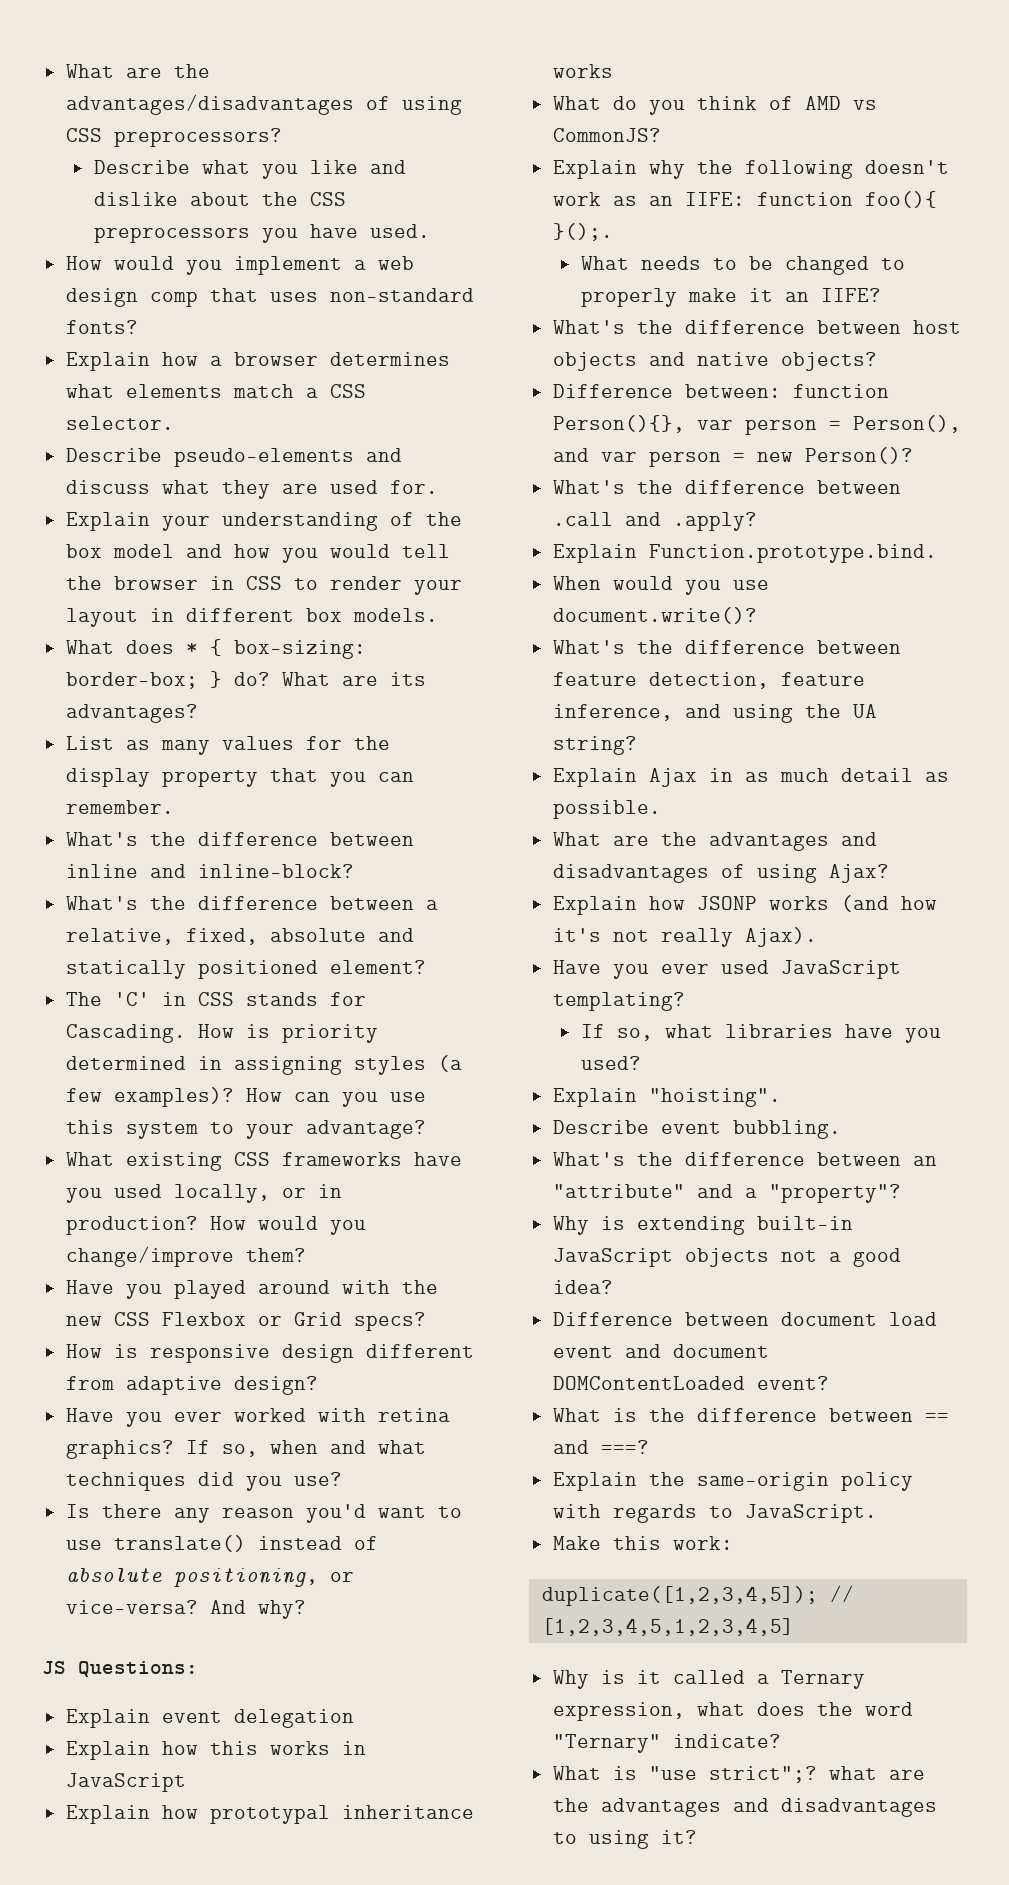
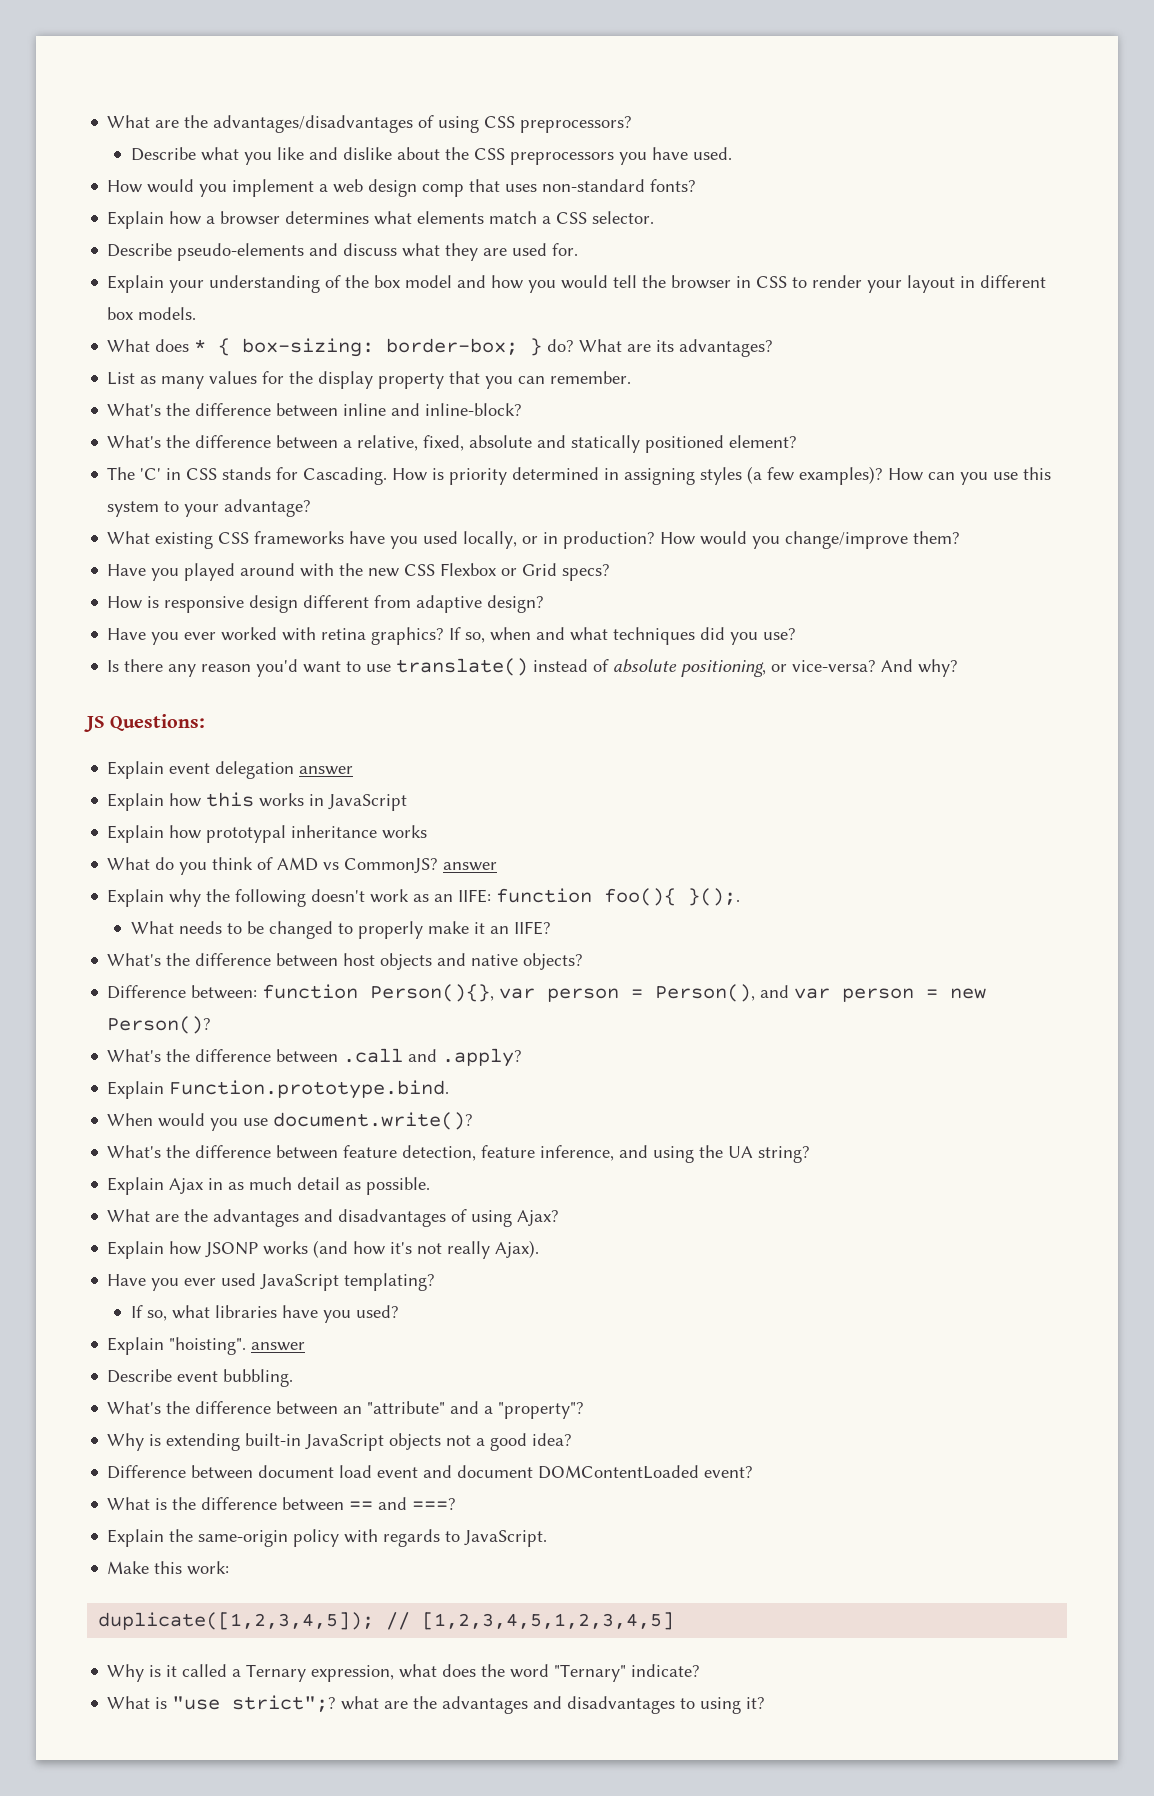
(354, 1718) none -> [299,766,354,775] answer
(661, 135) none -> [443,862,498,871] answer
(781, 1097) none -> [251,1342,306,1351] answer

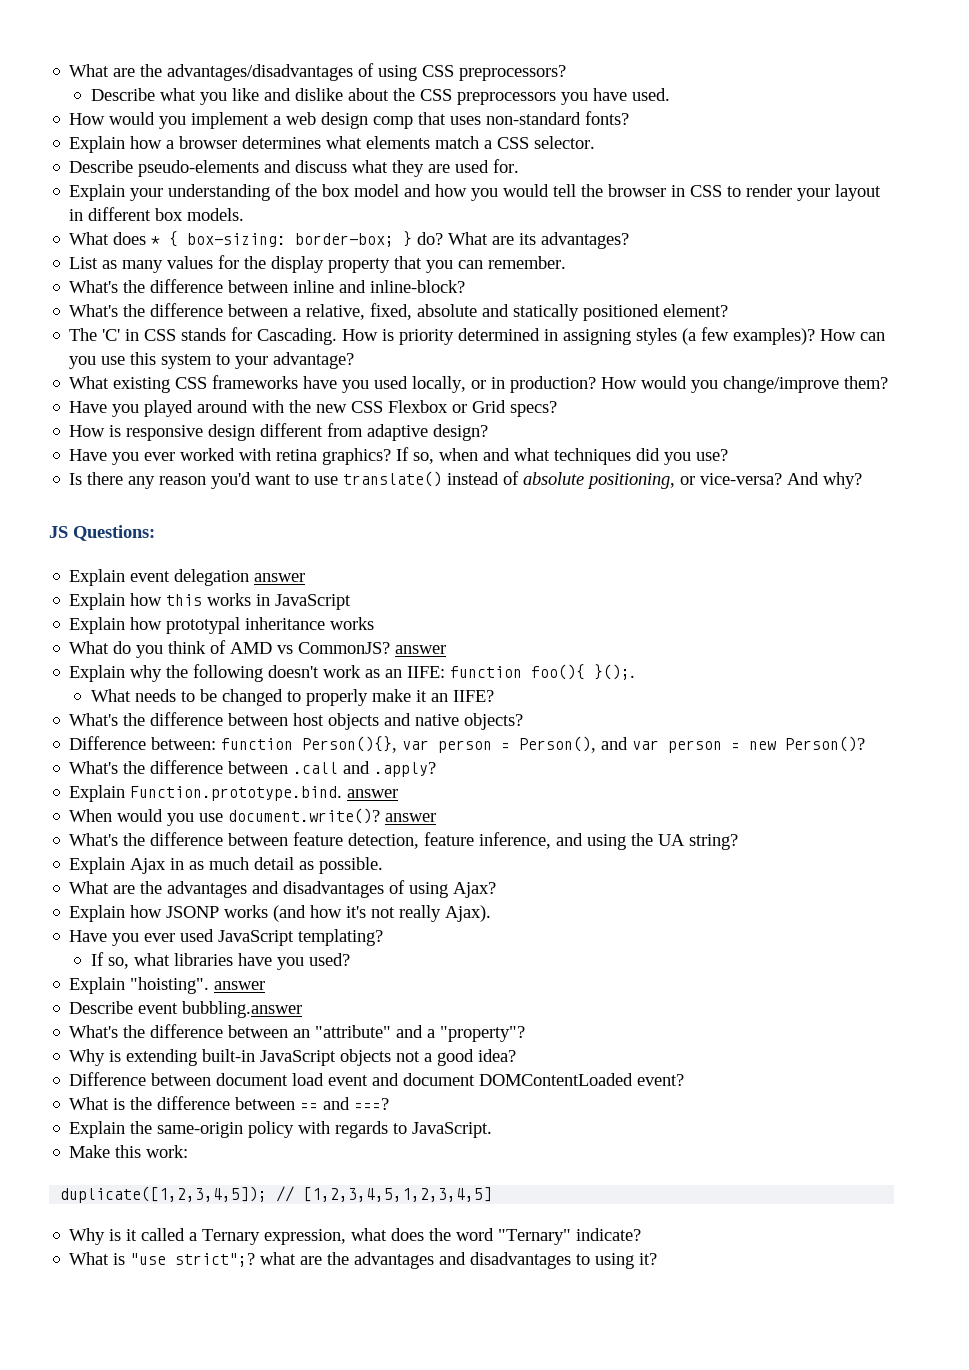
(450, 1089) none -> [347,789,399,798] answer
(474, 1121) none -> [385,813,437,822] answer
[223,1369,294,1387] bubbling. -> [182,1001,303,1018] bubbling.answer

